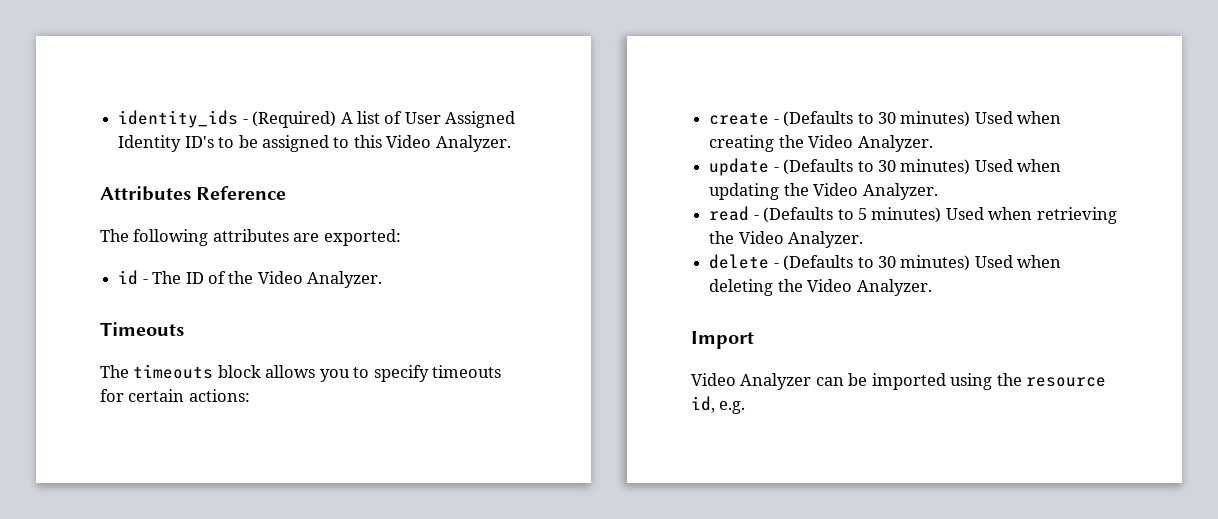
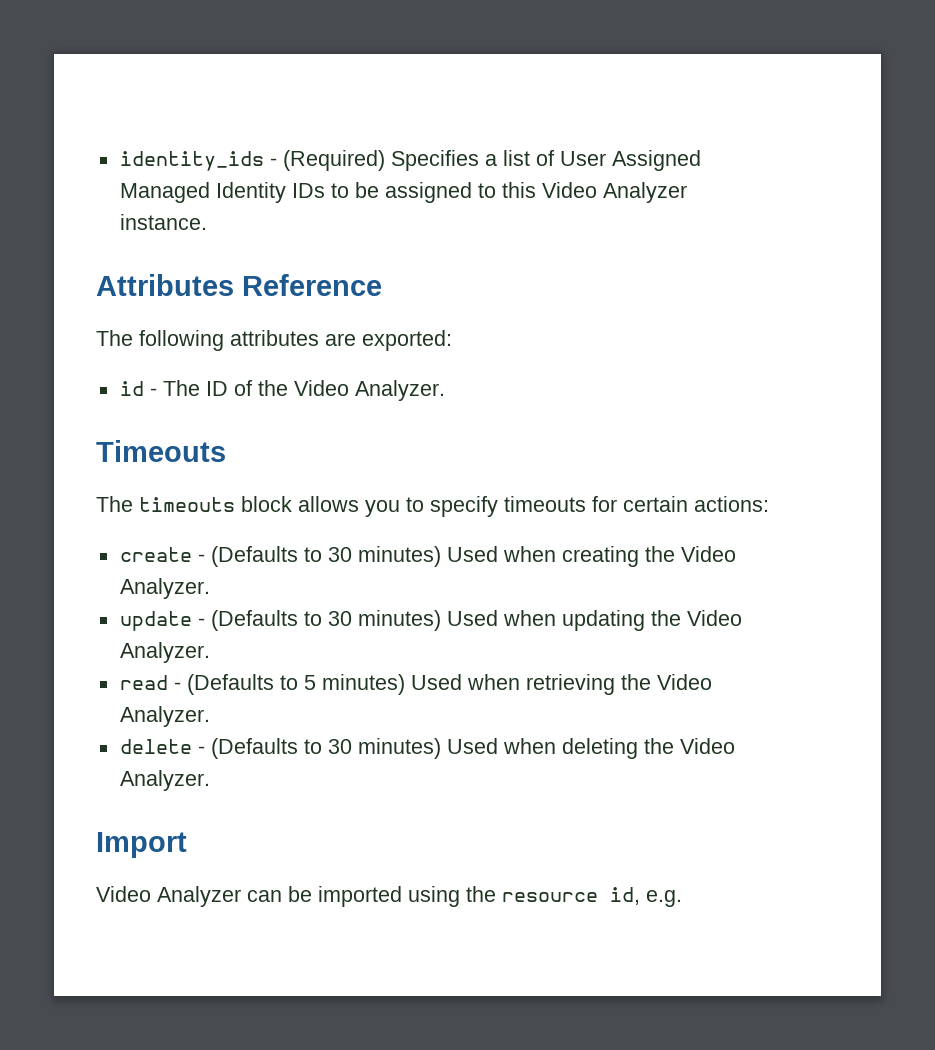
[340,112,353,124] A -> [390,150,497,171] Specifies a
[118,135,214,152] Identity ID's -> [119,182,325,203] Managed Identity IDs
[435,135,511,152] Analyzer. -> [602,182,687,203] [119,214,207,230] Analyzer instance.

